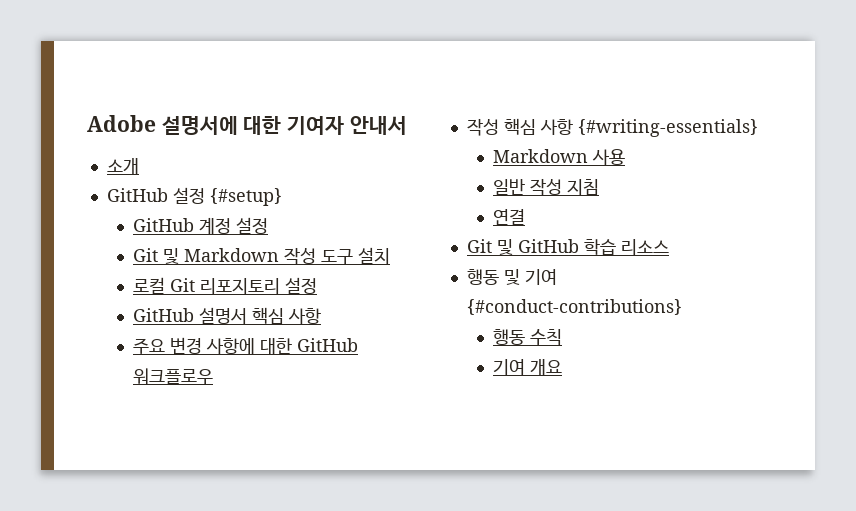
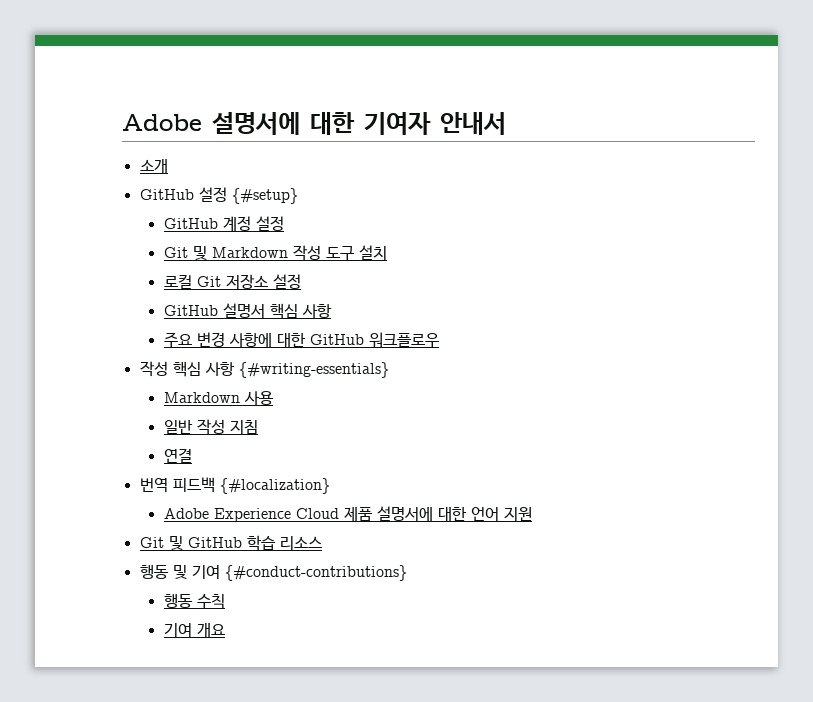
[200,278,281,294] 리포지토리 -> [225,274,268,289] 저장소
(526, 217) none -> [139,477,330,494] [163,506,532,522] // 번역 피드백 {#localization} // Adobe Experience Cloud 제품 설명서에 대한 언어 지원

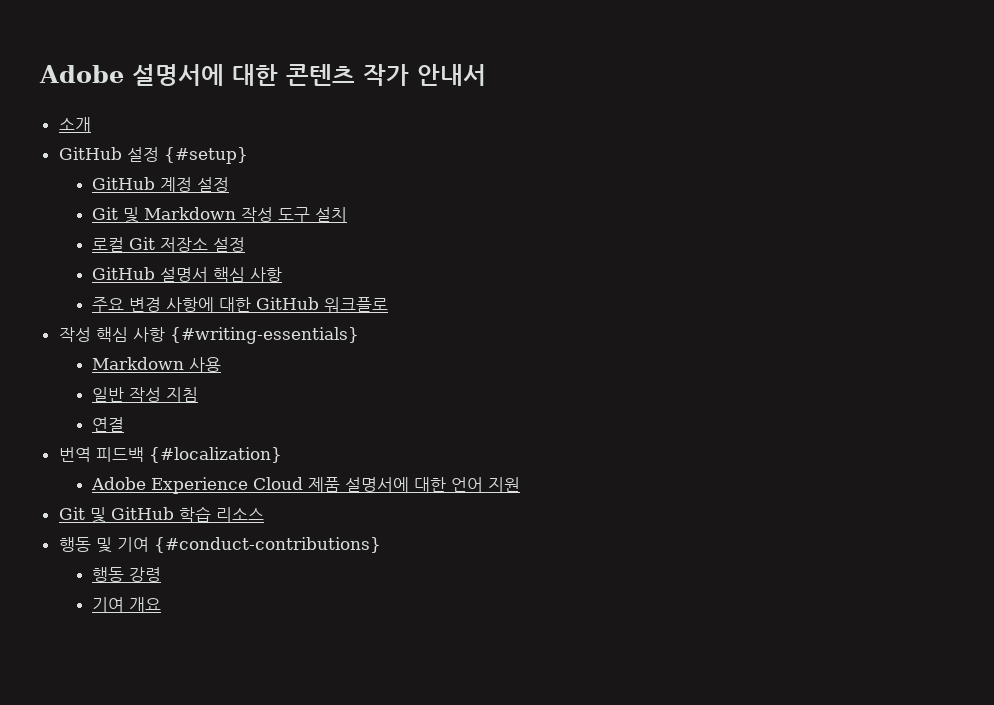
[364,112,431,135] 기여자 -> [286,64,409,86] 콘텐츠 작가
[368,332,439,348] 워크플로우 -> [324,297,389,312] 워크플로
[196,594,225,609] 수칙 -> [129,567,162,582] 강령

